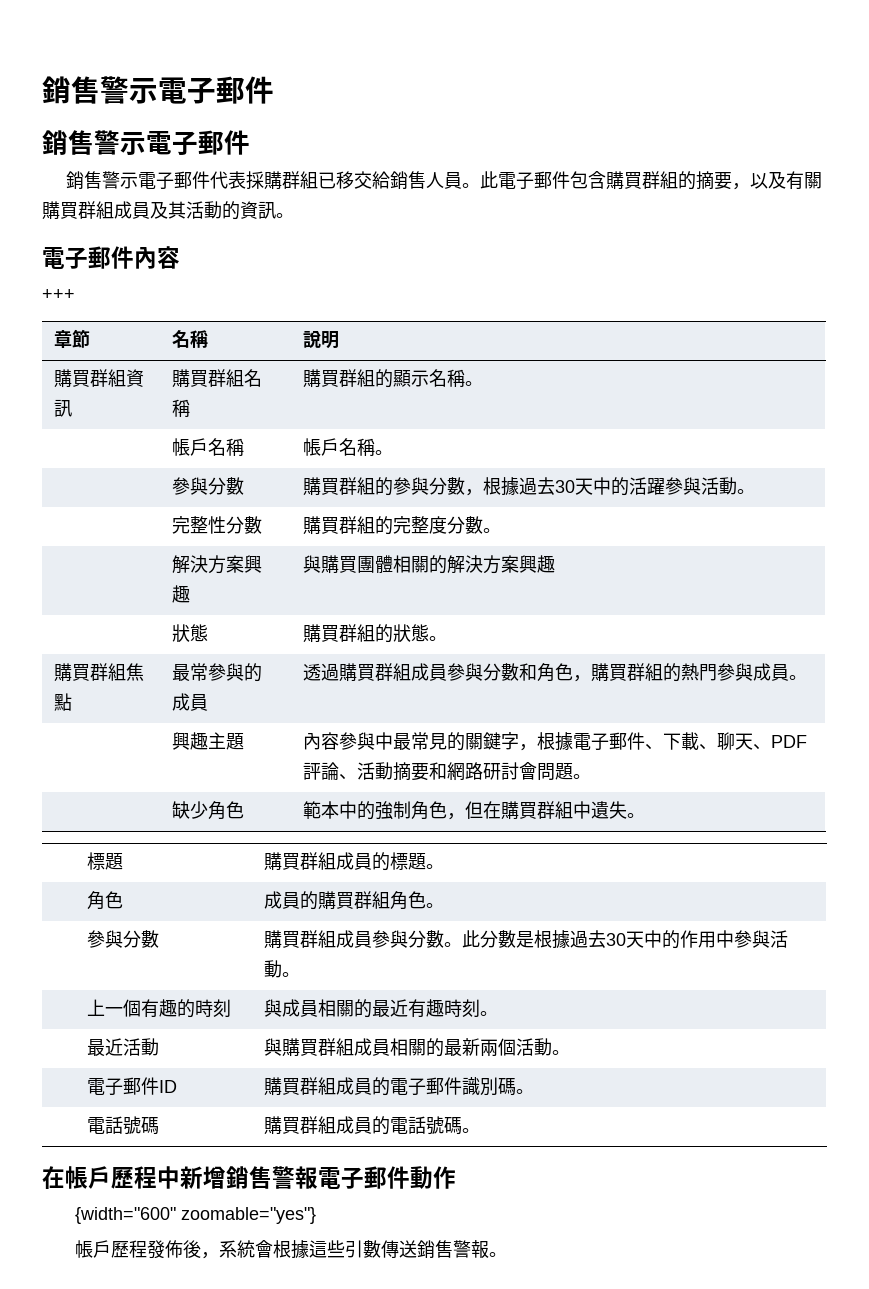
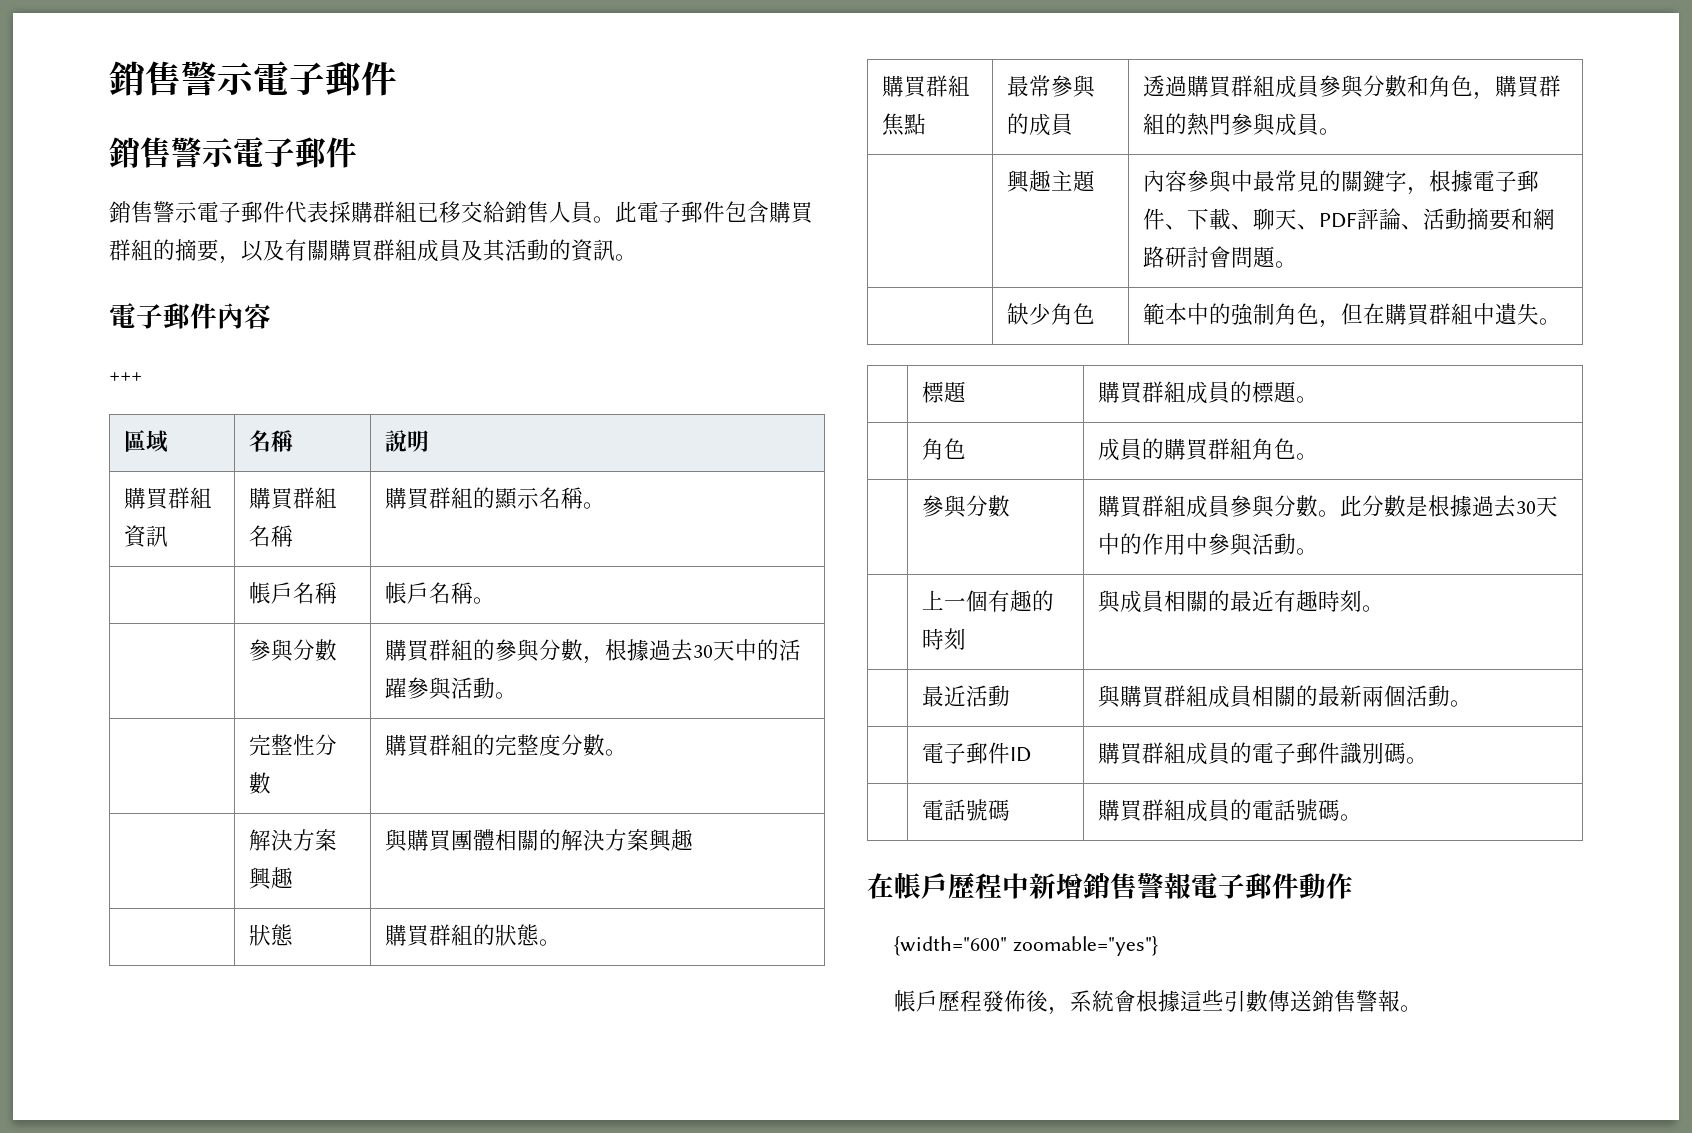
[54,329,91,348] 章節 -> [123,430,168,453] 區域

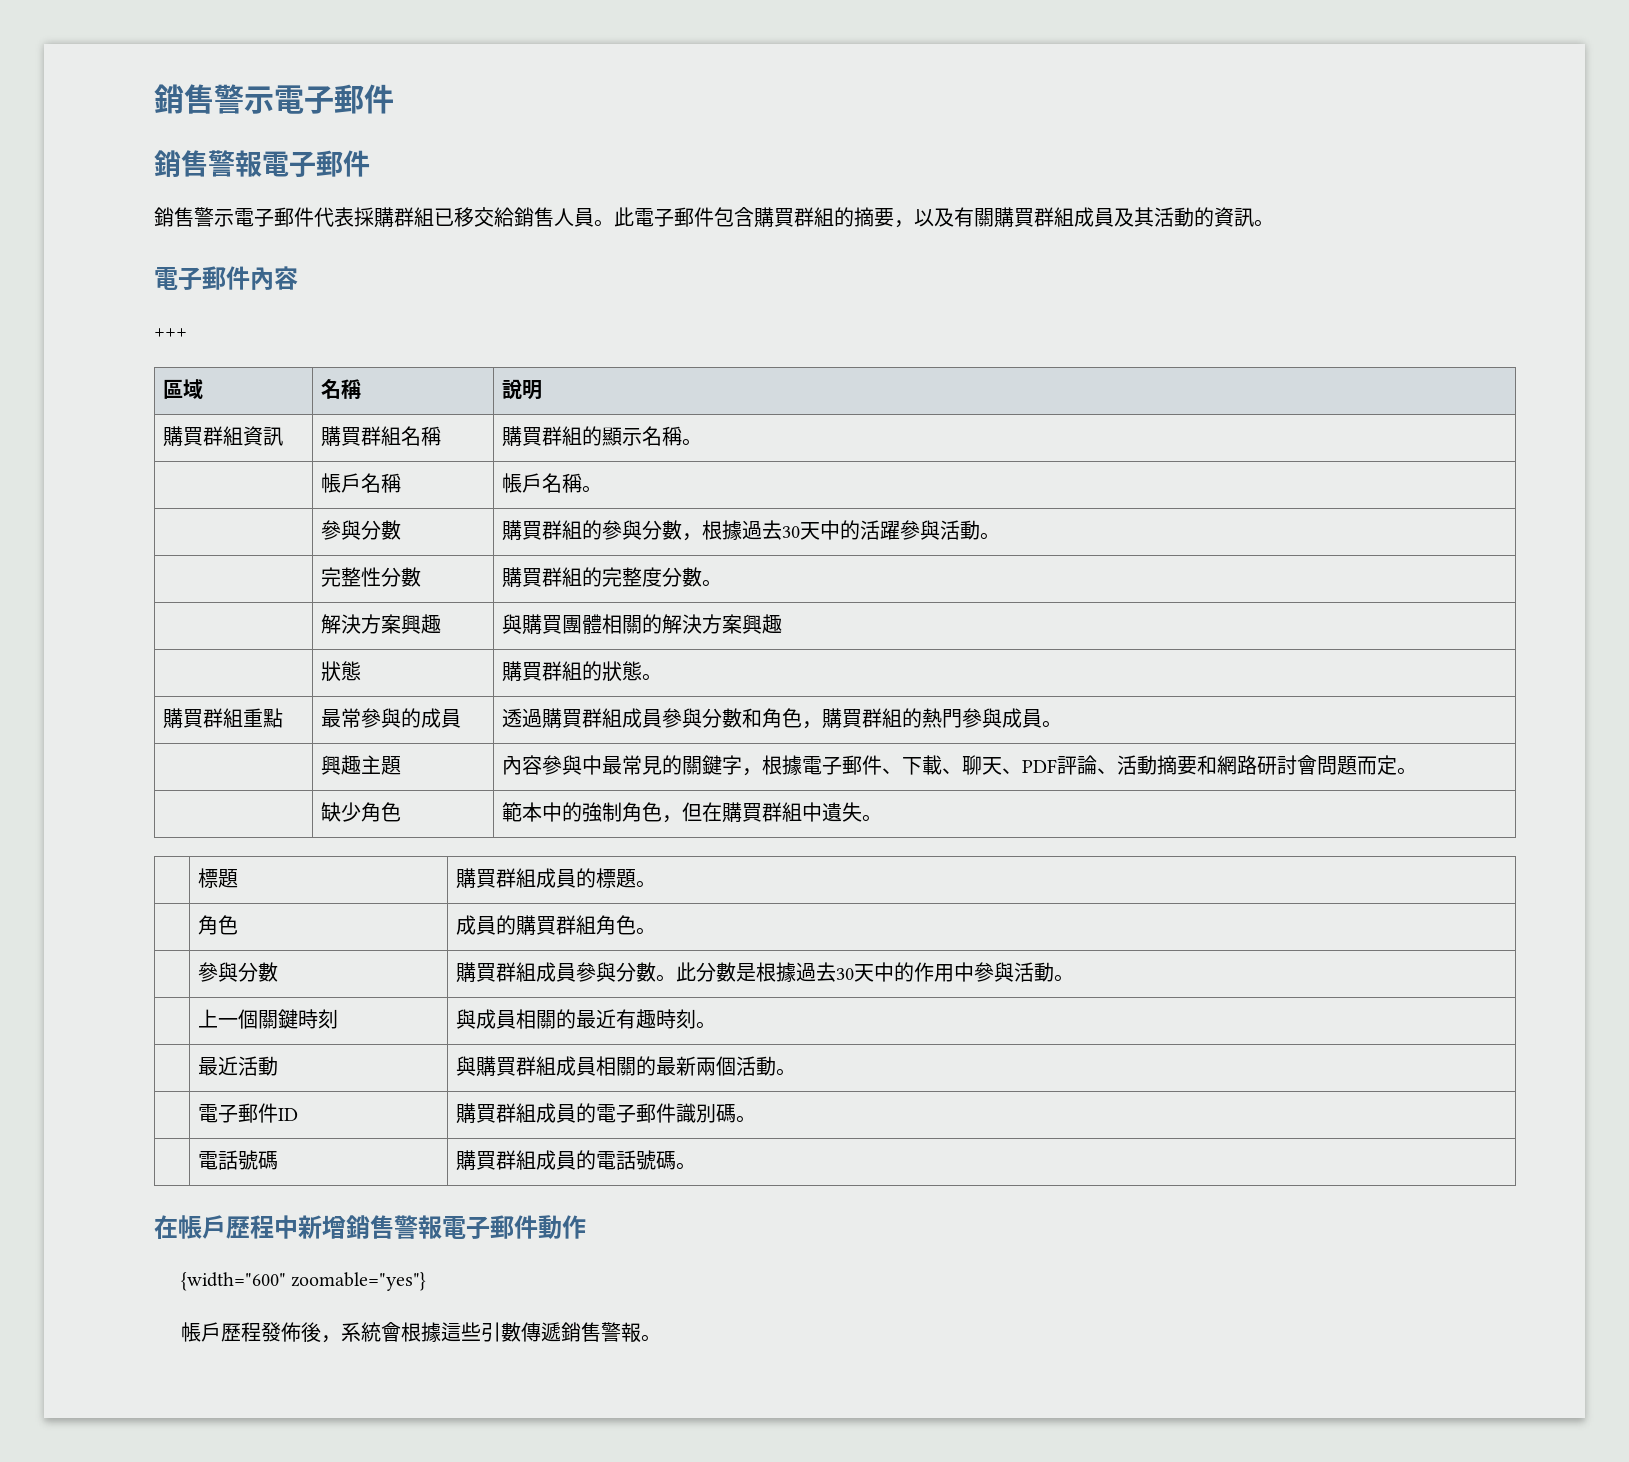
[109,61,397,96] [109,137,235,168] 銷售警示電子郵件 // 銷售警示 -> [154,84,394,114] [154,150,262,177] 銷售警示電子郵件 // 銷售警報
[881,113,904,136] 焦 -> [242,708,263,727] 重
(1275, 257) none -> [1356,755,1397,775] 而定
[987,590,1054,612] 有趣的 -> [257,1009,298,1029] 關鍵
[1290,990,1313,1012] 送 -> [540,1322,561,1342] 遞

